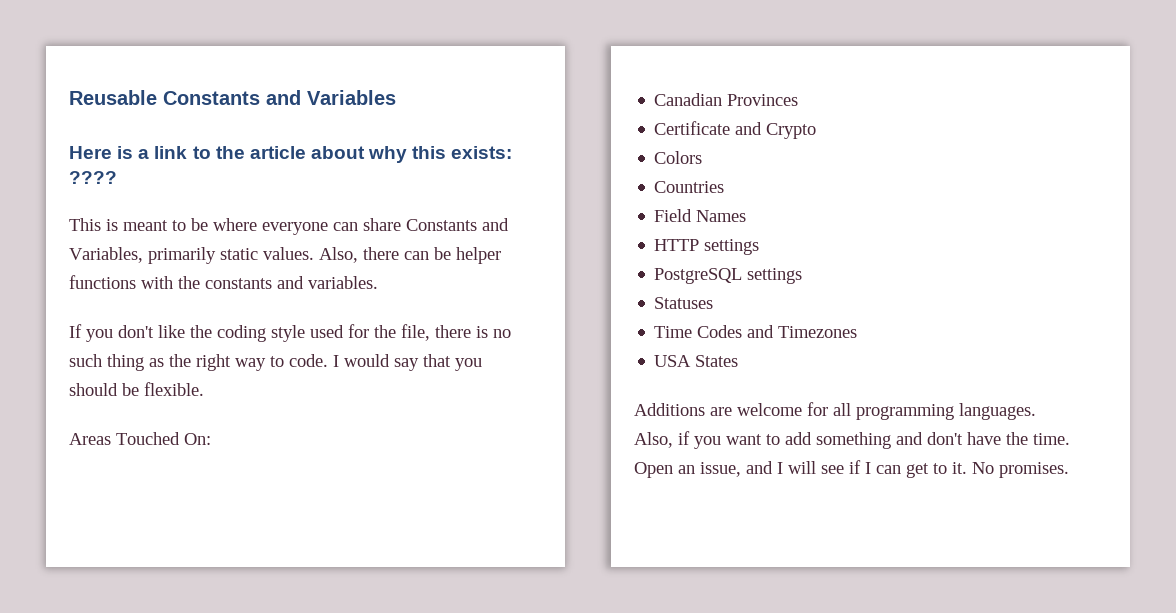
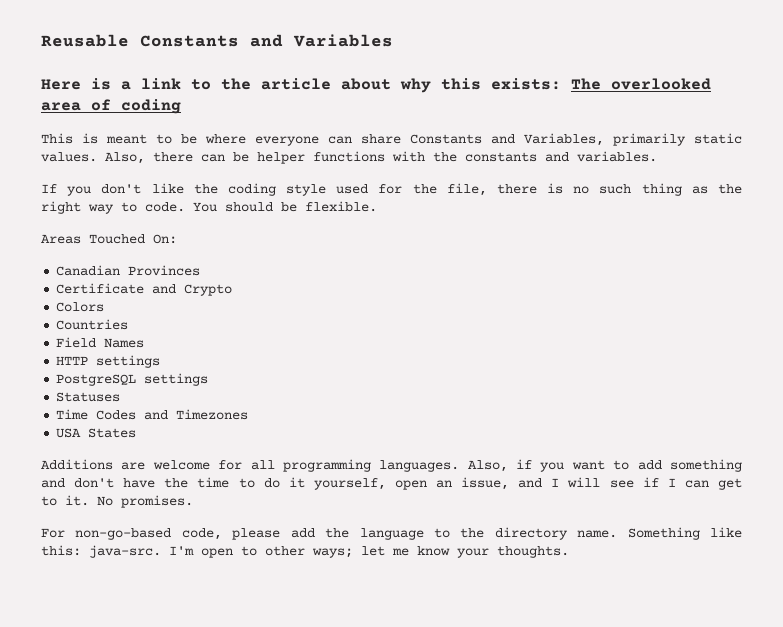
[69,171,117,184] ???? -> [571,78,711,90] [41,99,181,114] The overlooked area of coding
[333,354,482,371] I would say that you -> [193,202,217,212] You
[1033,433,1070,445] [634,462,673,478] time. Open -> [197,477,427,490] time to do it yourself, open
(1069, 470) none -> [41,527,742,540] [41,545,569,558] // For non-go-based code, please add the language to the directory name. Something like this: java-src. I'm open to other ways; let me know your thoughts.

